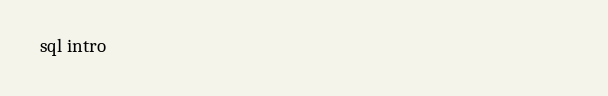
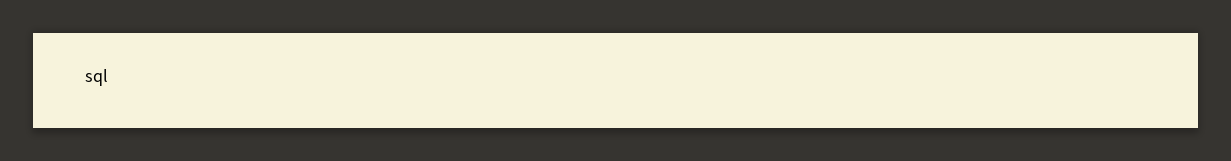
[67,39,107,52] intro -> (108, 77) none

